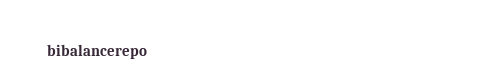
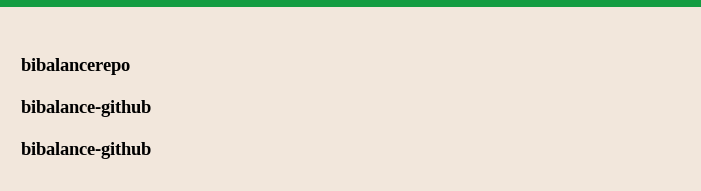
(147, 51) none -> [21,100,151,117] [21,142,151,159] // bibalance-github // bibalance-github

